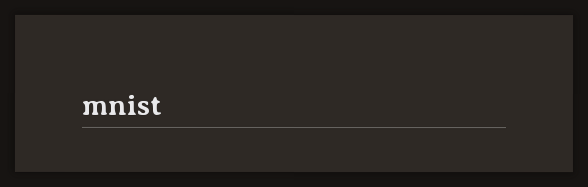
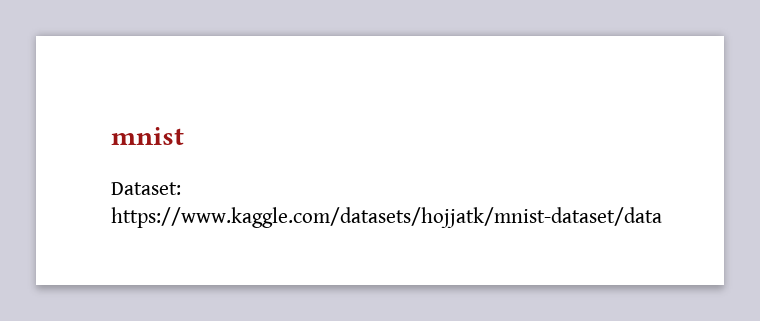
(162, 104) none -> [111,182,181,195] [111,207,662,228] // Dataset: https://www.kaggle.com/datasets/hojjatk/mnist-dataset/data

